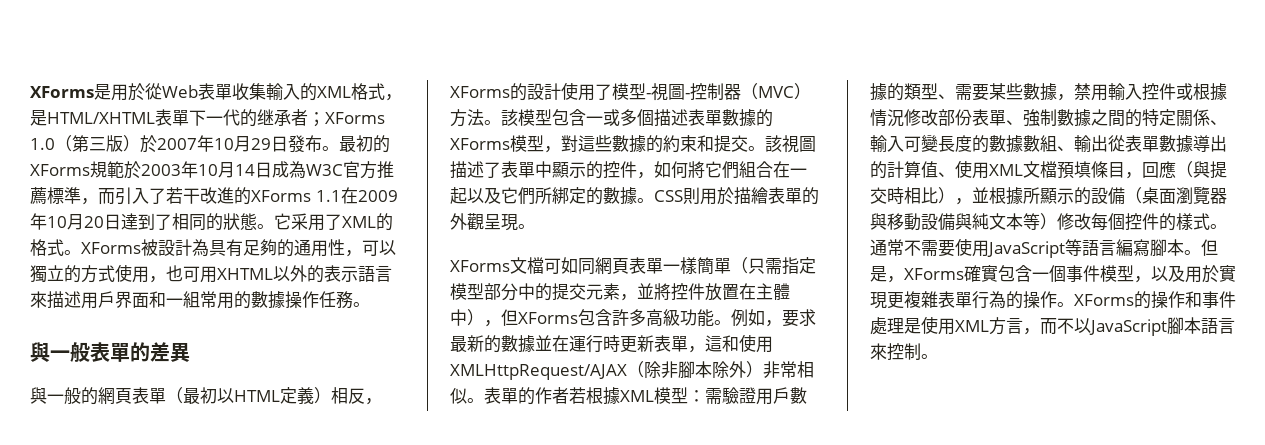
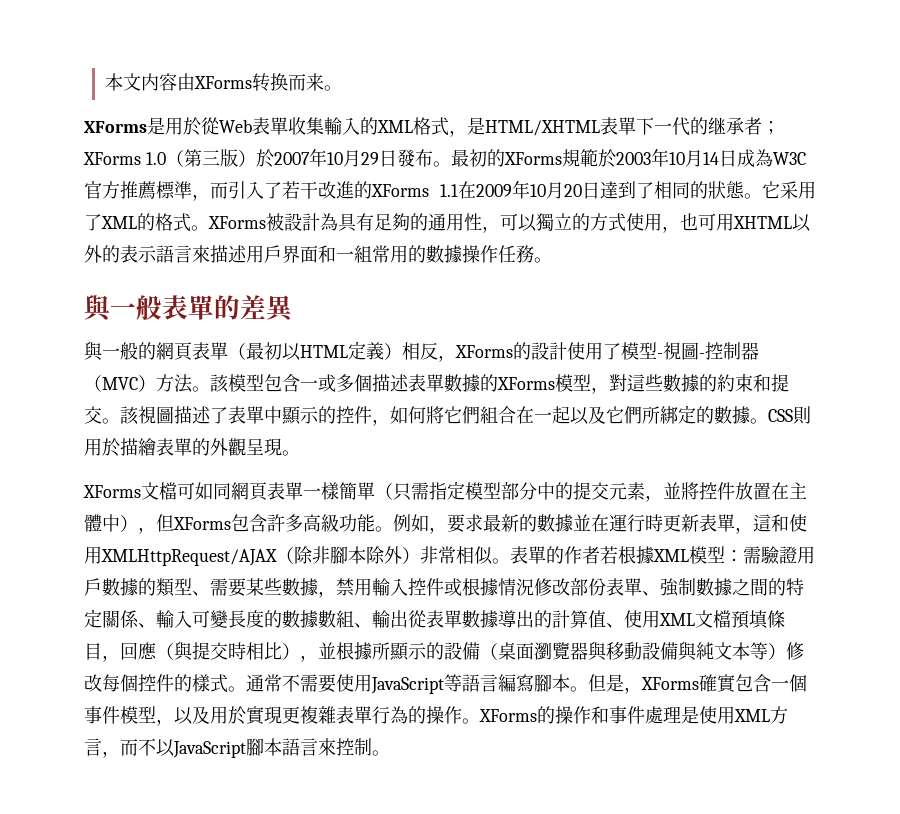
(30, 92) none -> [104,73,342,92] 本文内容由XForms转换而来。 //

